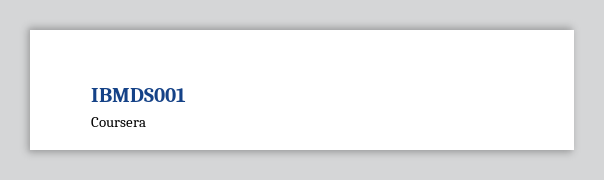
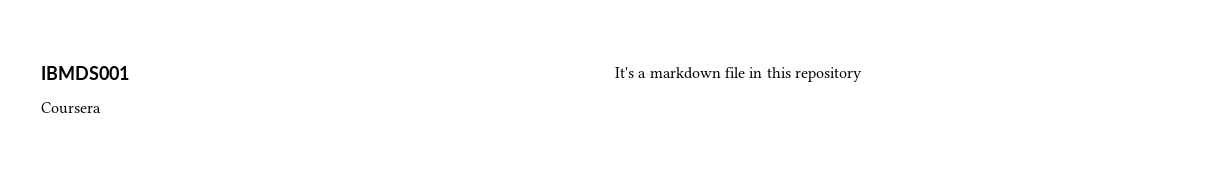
(146, 122) none -> [615,67,862,82] // It's a markdown file in this repository

